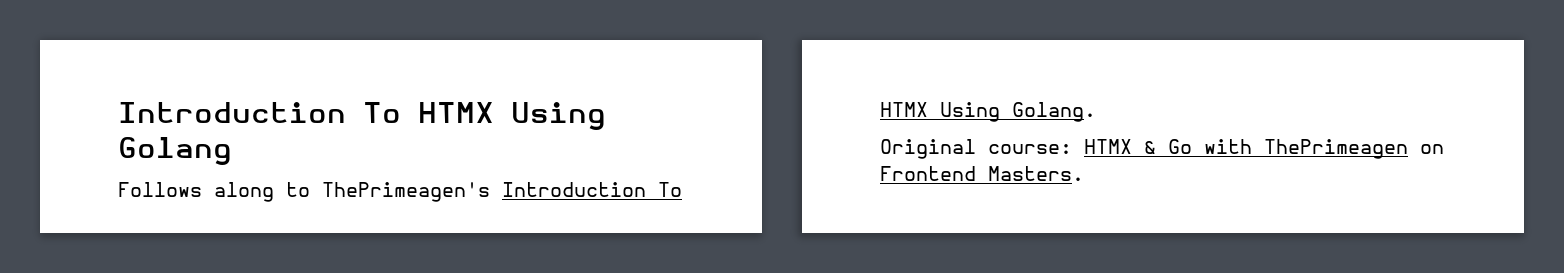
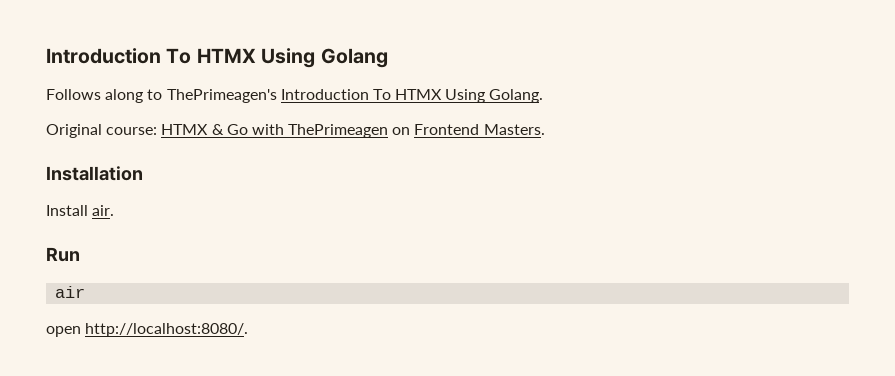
(1084, 173) none -> [46,166,143,181] [46,205,115,216] [46,247,80,262] [55,286,86,298] [46,323,249,337] // Installation // Install air. // Run // air // open http://localhost:8080/.

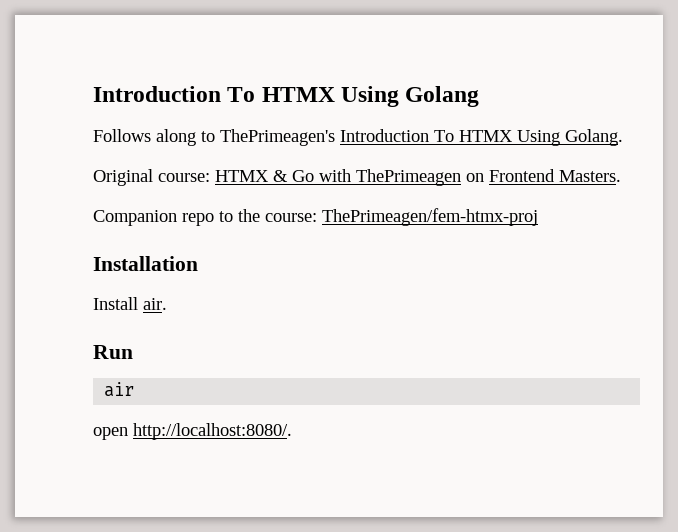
(545, 129) none -> [93,208,538,226] // Companion repo to the course: ThePrimeagen/fem-htmx-proj

